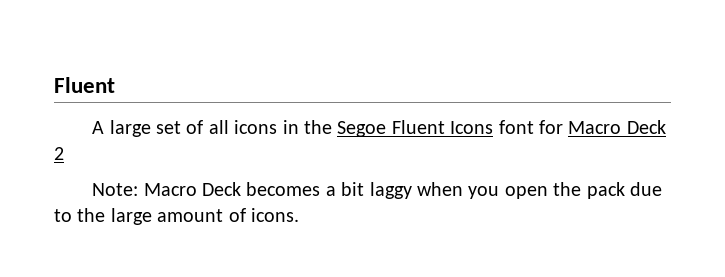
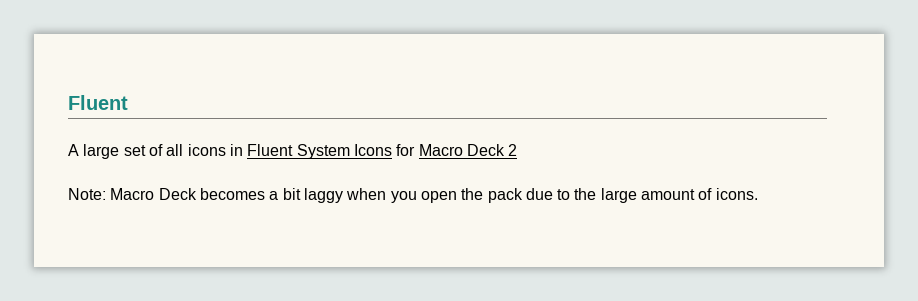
[303,120,534,137] the Segoe Fluent Icons font -> [247,144,392,159] Fluent System Icons

